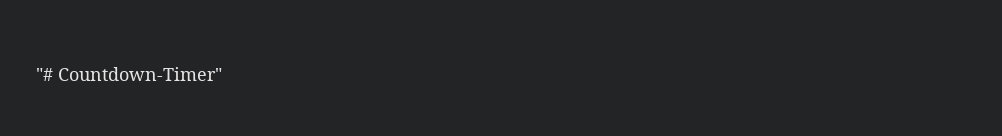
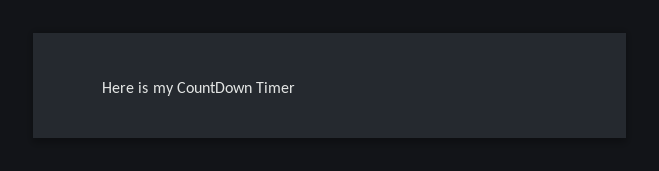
[36,67,222,81] "# Countdown-Timer" -> [102,82,296,96] Here is my CountDown Timer

